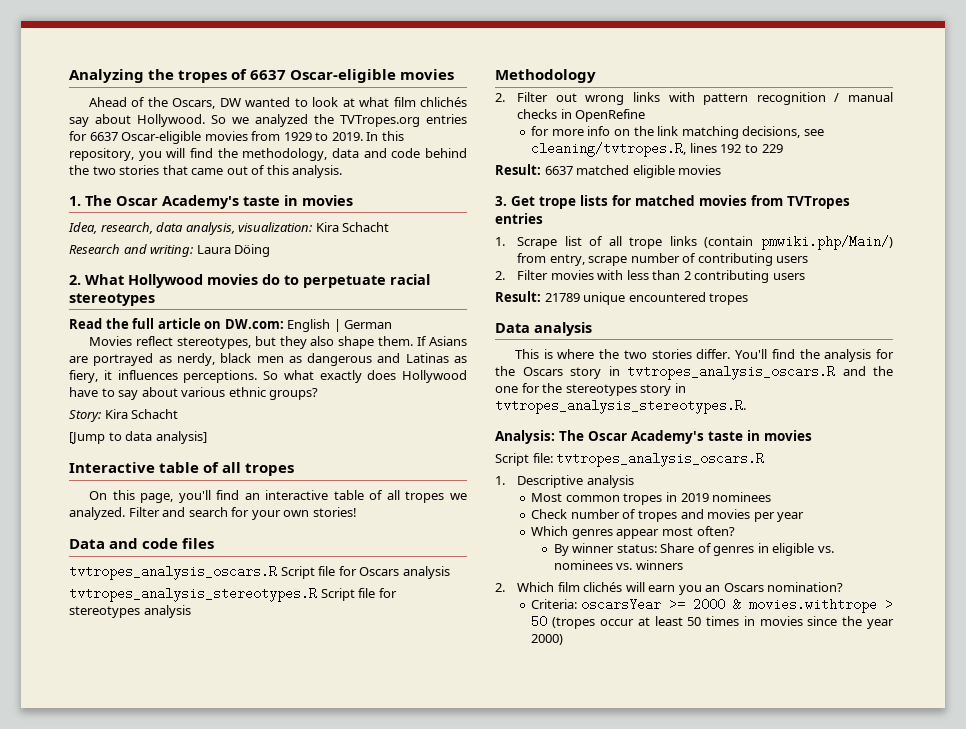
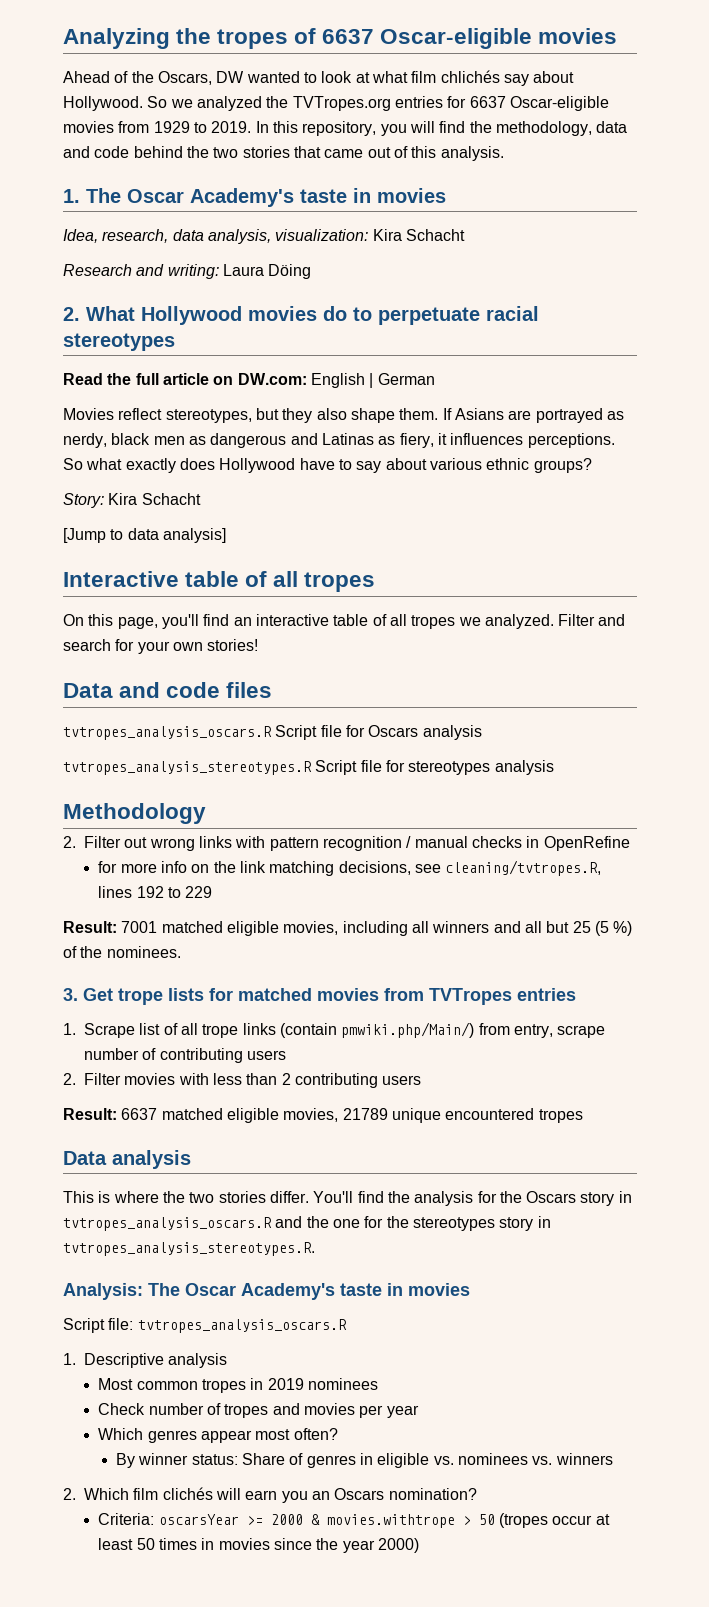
[544,165,722,178] 6637 matched eligible movies -> [121,921,633,936] [63,946,181,958] 7001 matched eligible movies, including all winners and all but 25 (5 %) of the nominees.
(541, 296) none -> [121,1108,339,1123] 6637 matched eligible movies,

